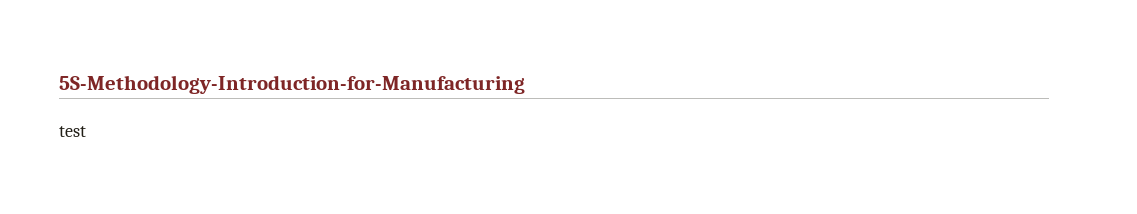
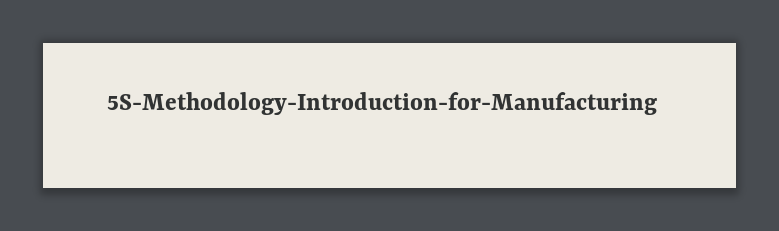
[59,126,86,137] // test -> (657, 103) none

